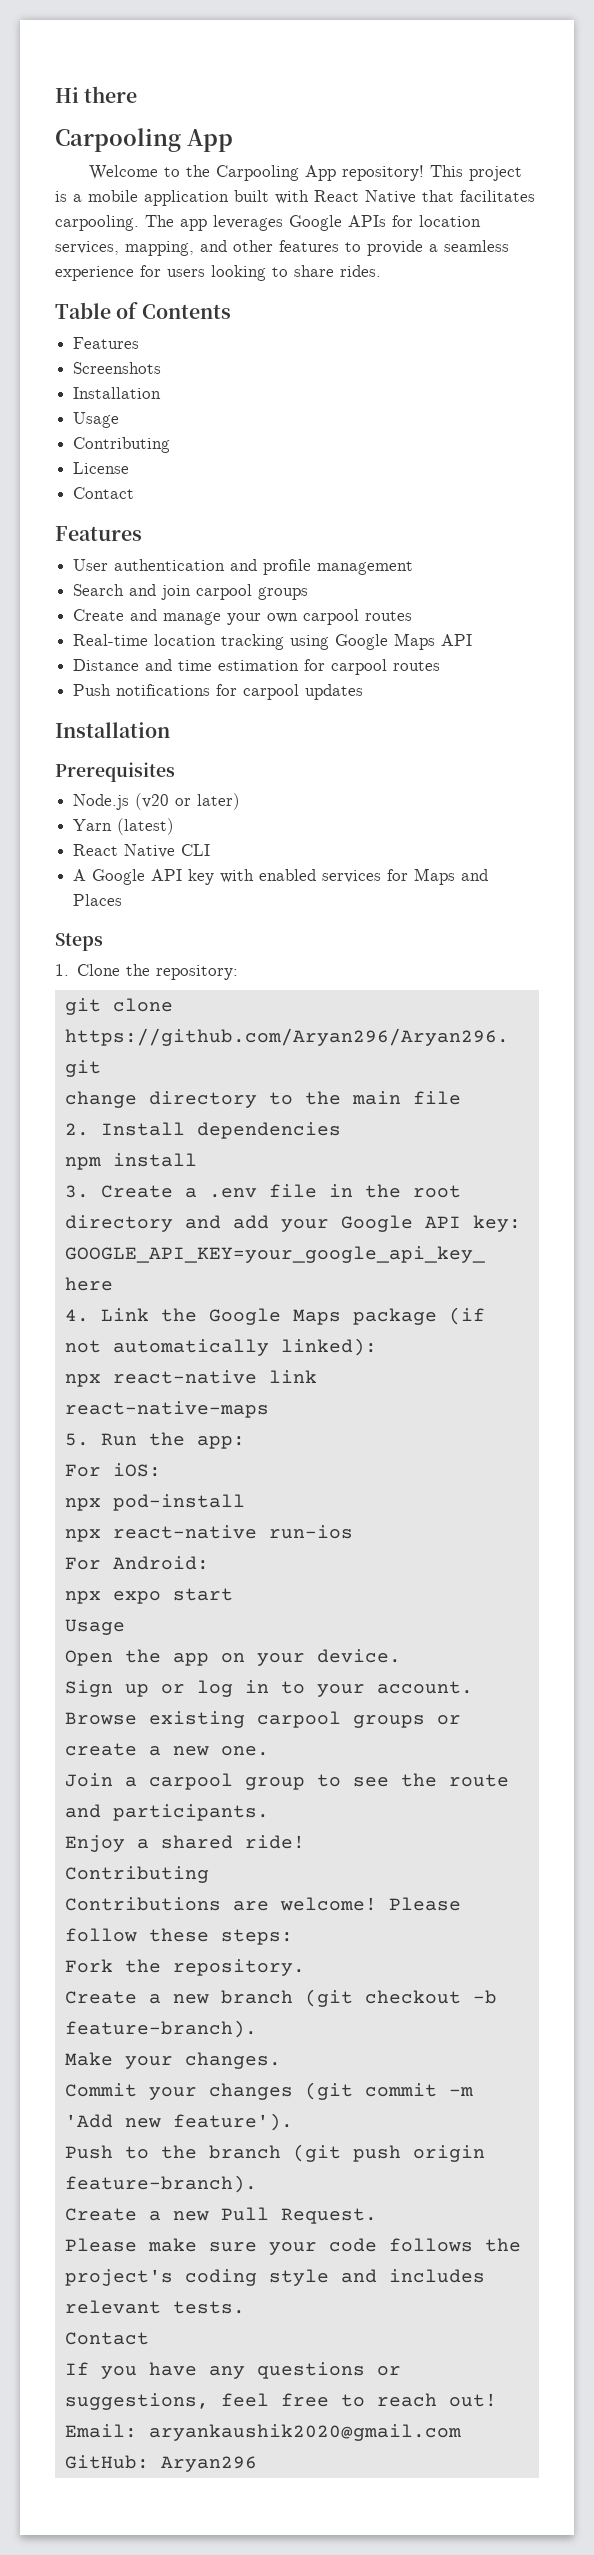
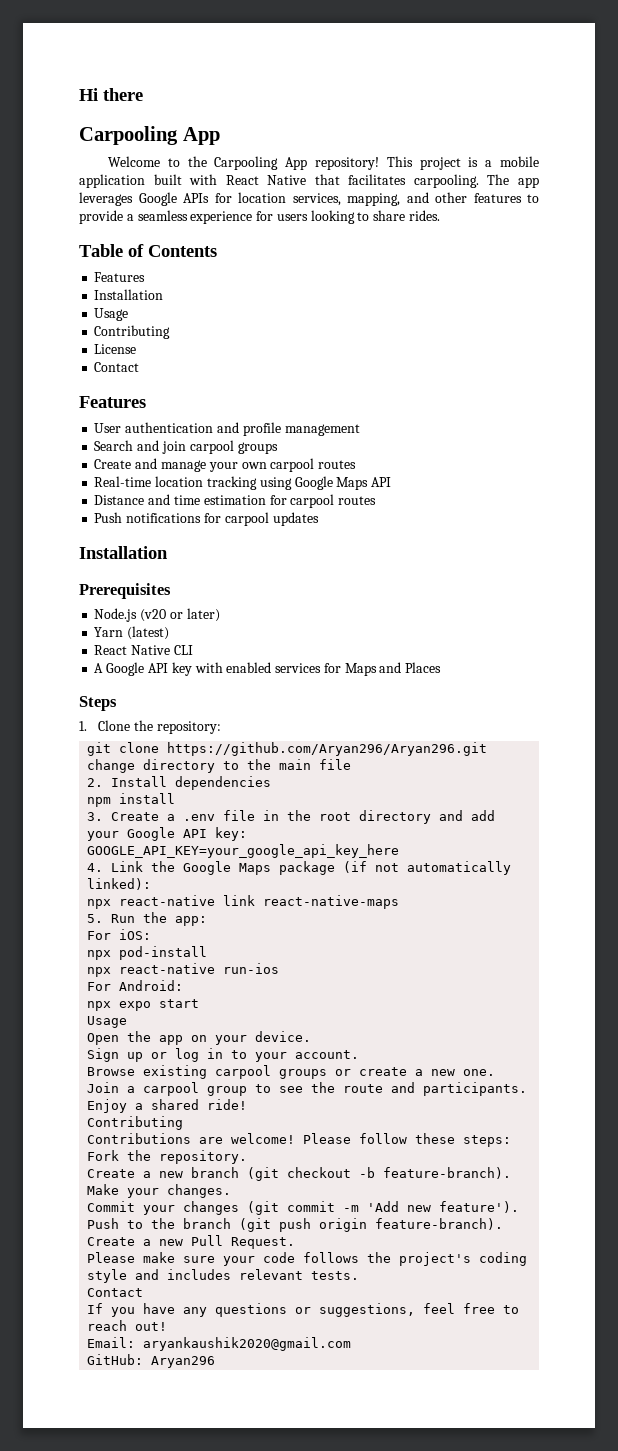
[73,362,162,374] // Screenshots -> (146, 277) none

